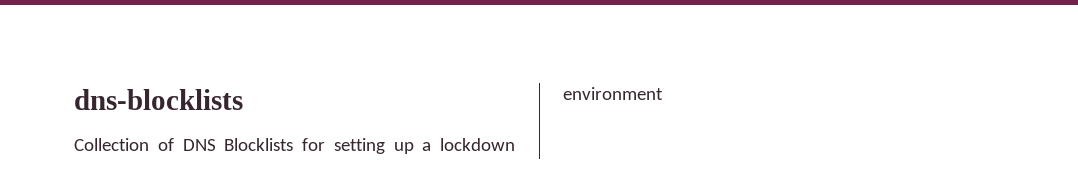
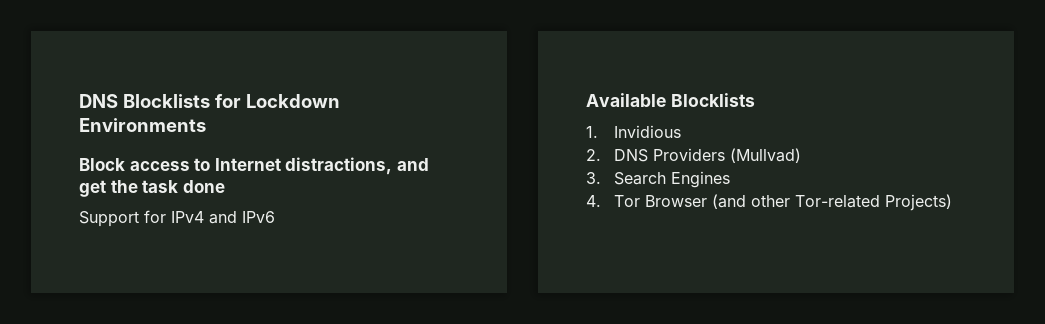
[74,89,243,110] [74,138,515,154] [563,87,663,100] dns-blocklists // Collection of DNS Blocklists for setting up a lockdown environment -> [79,94,340,108] [79,118,206,132] [79,157,429,175] [79,180,225,197] [79,210,275,227] [586,93,755,107] [586,125,681,138] [586,148,801,163] [586,171,730,188] [586,194,952,211] DNS Blocklists for Lockdown Environments // Block access to Internet distractions, and get the task done // Support for IPv4 and IPv6 // Available Blocklists // 1. Invidious // 2. DNS Providers (Mullvad) // 3. Search Engines // 4. Tor Browser (and other Tor-related Projects)

